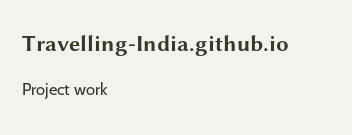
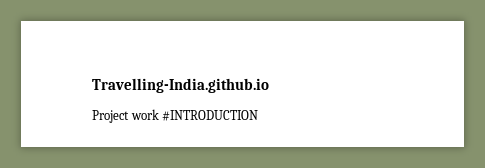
(109, 88) none -> [162,110,259,121] #INTRODUCTION

